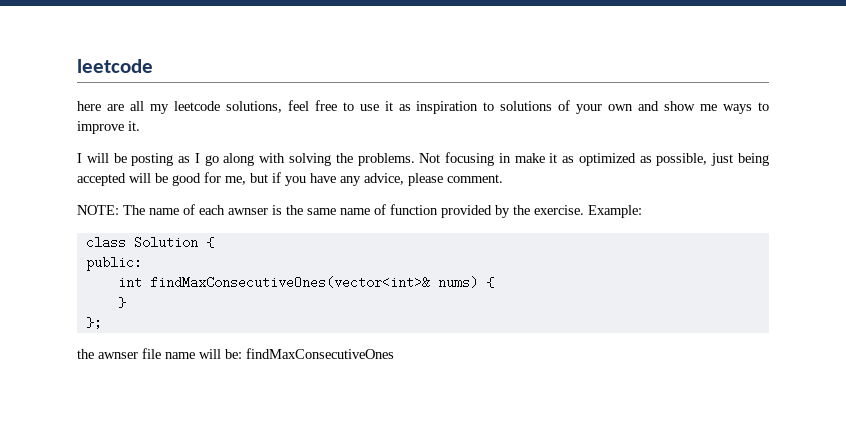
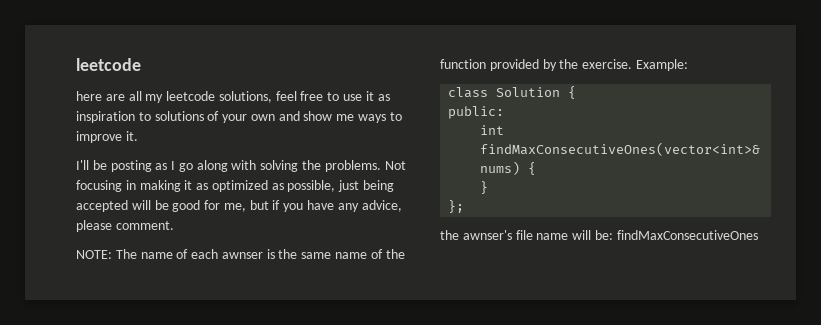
[77,153,109,163] I will -> [76,160,89,170] I'll
[514,153,545,163] make -> [139,180,181,192] making
(386, 209) none -> [385,249,405,259] the
[98,352,138,359] awnser -> [462,230,512,240] awnser's

